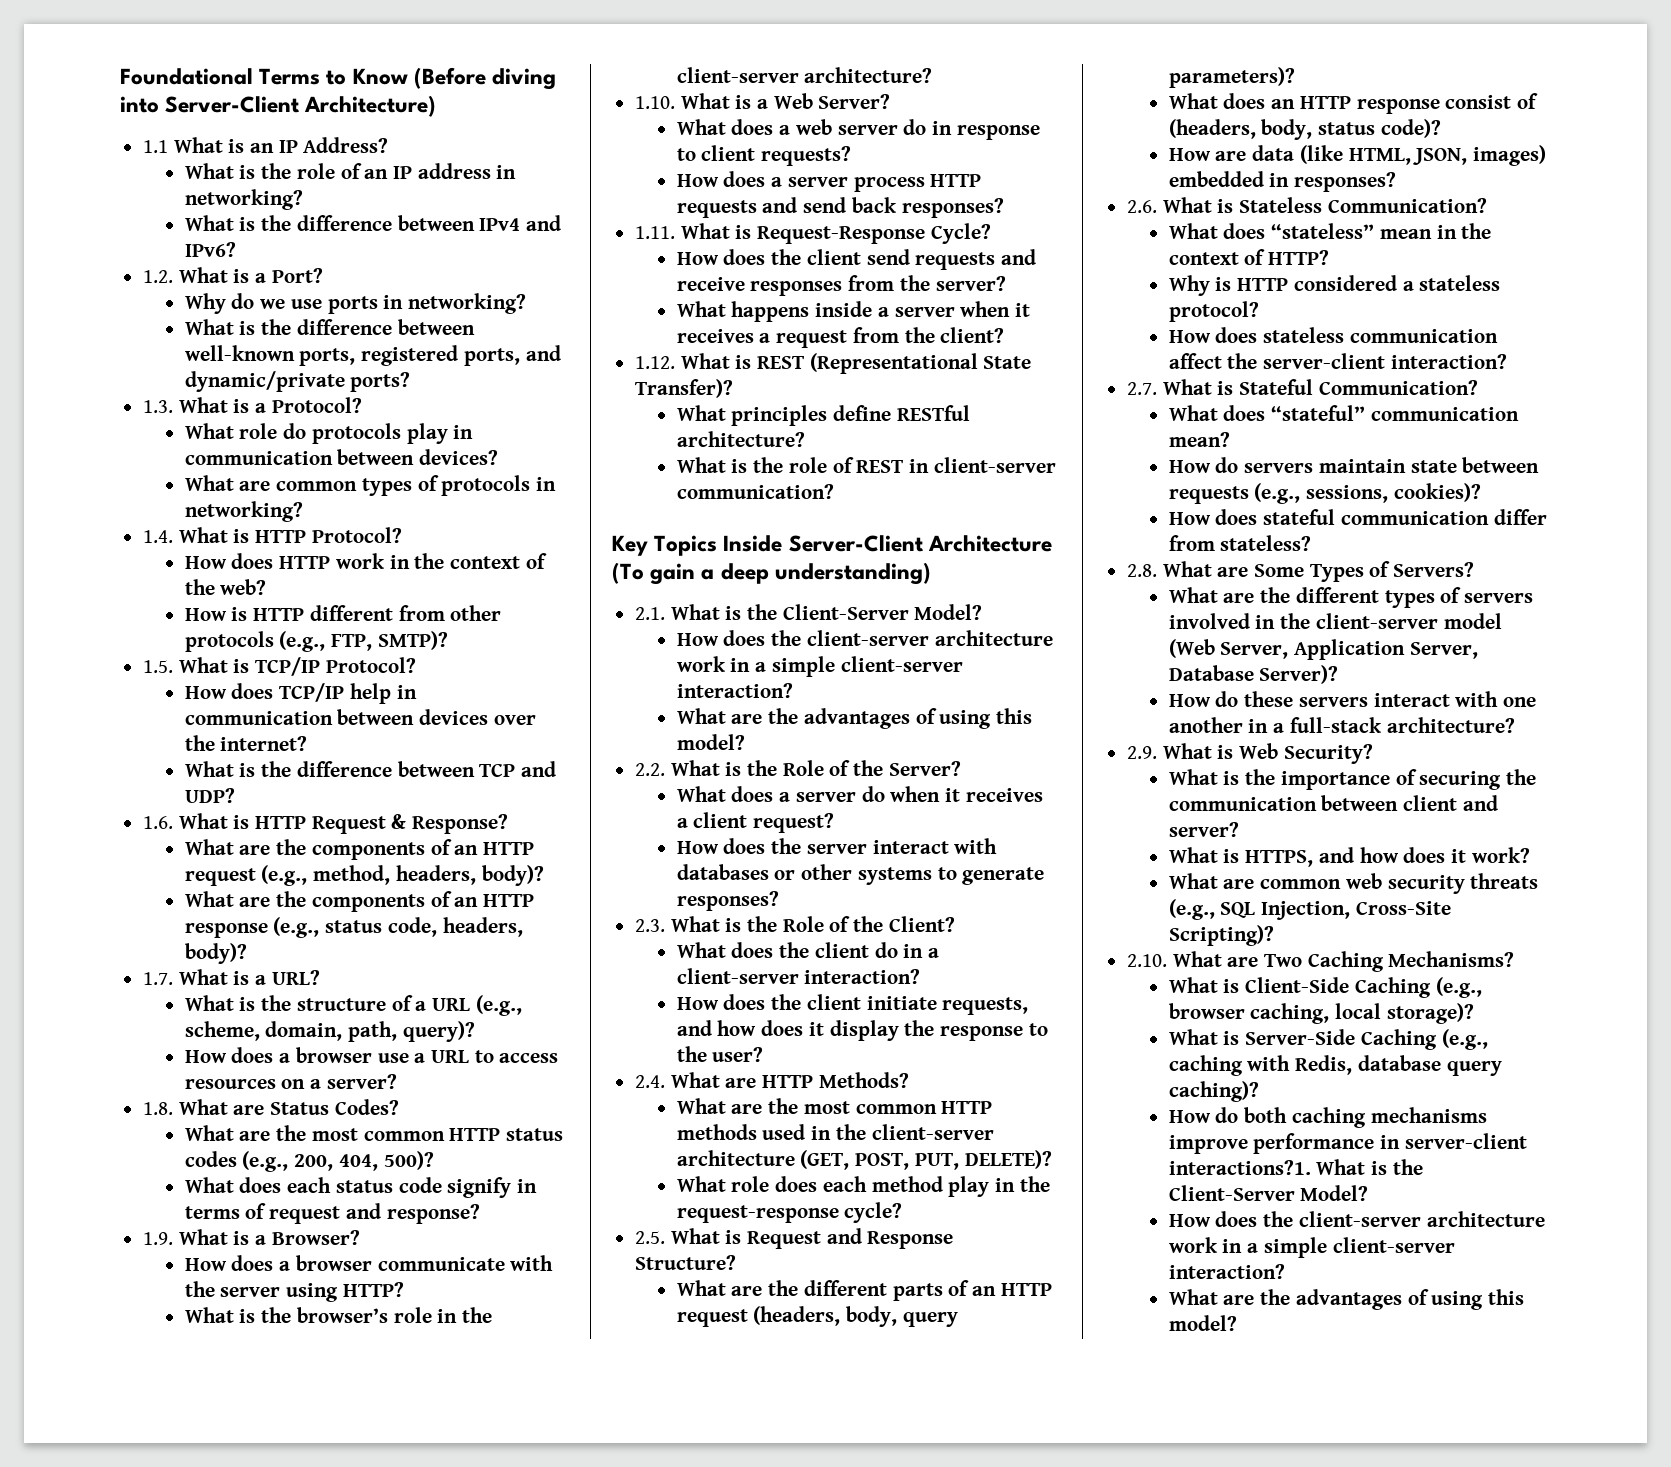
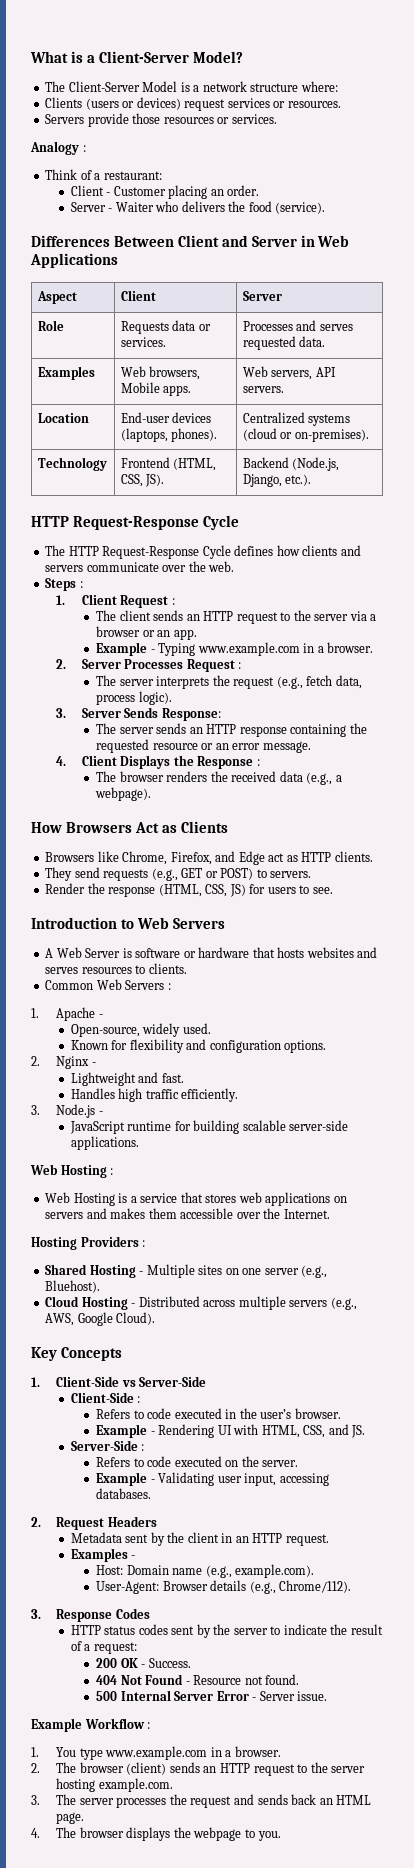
[120,67,557,90] [120,95,437,117] [143,137,389,153] [184,163,517,179] [184,189,303,210] [184,215,561,231] [184,242,236,257] [143,267,323,283] [184,293,526,314] [184,319,475,335] [184,345,561,366] [184,371,411,392] [143,397,362,413] [184,423,474,444] [184,449,499,465] [184,475,556,496] [184,501,303,522] [143,527,402,543] [184,553,547,569] [184,579,267,595] [184,605,502,621] [184,631,448,652] [143,657,416,676] [184,683,417,704] [184,709,536,725] [184,735,308,751] [184,761,556,777] [184,788,235,803] [143,813,509,834] [184,839,534,860] [184,865,544,886] [184,891,534,912] [184,917,523,938] [184,943,247,964] [143,969,320,985] [184,995,522,1016] [184,1021,475,1042] [184,1047,559,1063] [184,1074,397,1089] [143,1099,399,1115] [184,1125,563,1141] [184,1151,434,1172] [184,1177,537,1198] [184,1203,480,1224] [143,1229,360,1245] [184,1255,554,1271] [184,1281,404,1302] [184,1307,492,1323] [676,67,933,83] [635,93,891,109] [676,119,1040,140] [676,145,852,166] [676,171,982,192] [676,197,1004,218] [635,223,991,244] [676,249,1036,270] [676,275,1006,296] [676,301,1030,322] [676,327,1005,348] [635,353,1032,374] [635,379,734,398] [676,405,970,426] [676,431,805,447] [676,457,1056,473] [676,484,834,499] [612,535,1052,556] [612,562,931,585] [635,604,983,620] [676,630,1053,646] [676,656,963,677] [676,683,793,698] [676,708,1032,729] [676,734,745,750] [635,760,961,776] [676,786,1043,802] [676,812,835,833] [676,838,998,854] [676,864,1045,885] [676,891,779,911] [635,916,955,932] [676,942,939,958] [676,968,921,984] [676,994,1029,1015] [676,1020,1048,1041] [676,1046,764,1062] [635,1072,909,1088] [676,1098,993,1114] [676,1124,994,1140] [676,1150,1052,1170] [676,1176,1050,1197] [676,1202,903,1223] [635,1228,954,1249] [635,1255,737,1270] [676,1280,1052,1301] [676,1306,958,1327] [1168,67,1295,88] [1168,93,1538,114] [1168,119,1441,140] [1168,145,1546,166] [1168,171,1397,192] [1127,197,1487,213] [1168,223,1492,239] [1168,249,1330,265] [1168,275,1501,296] [1168,301,1259,322] [1168,327,1498,343] [1168,353,1507,369] [1127,379,1478,395] [1168,405,1519,421] [1168,432,1230,447] [1168,457,1540,473] [1168,483,1481,504] [1168,509,1547,525] [1168,535,1312,551] [1127,561,1475,582] [1168,587,1533,608] [1168,613,1502,629] [1168,639,1478,660] [1168,665,1339,684] [1168,691,1536,707] [1168,717,1515,733] [1127,743,1373,764] [1168,769,1536,790] [1168,795,1498,811] [1168,822,1239,837] [1168,847,1530,867] [1168,873,1539,894] [1168,899,1451,920] [1168,925,1274,946] [1127,951,1515,972] [1168,977,1482,998] [1168,1003,1474,1024] [1168,1029,1488,1050] [1168,1055,1502,1076] [1168,1081,1259,1102] [1168,1107,1487,1128] [1168,1133,1527,1154] [1168,1159,1423,1175] [1168,1185,1369,1201] [1168,1211,1545,1227] [1168,1237,1455,1258] [1168,1264,1285,1279] [1168,1289,1524,1310] [1168,1315,1237,1331] Foundational Terms to Know (Before diving into Server-Client Architecture) // 1.1 What is an IP Address? // What is the role of an IP address in networking? // What is the difference between IPv4 and IPv6? // 1.2. What is a Port? // Why do we use ports in networking? // What is the difference between well-known ports, registered ports, and dynamic/private ports? // 1.3. What is a Protocol? // What role do protocols play in communication between devices? // What are common types of protocols in networking? // 1.4. What is HTTP Protocol? // How does HTTP work in the context of the web? // How is HTTP different from other protocols (e.g., FTP, SMTP)? // 1.5. What is TCP/IP Protocol? // How does TCP/IP help in communication between devices over the internet? // What is the difference between TCP and UDP? // 1.6. What is HTTP Request & Response? // What are the components of an HTTP request (e.g., method, headers, body)? // What are the components of an HTTP response (e.g., status code, headers, body)? // 1.7. What is a URL? // What is the structure of a URL (e.g., scheme, domain, path, query)? // How does a browser use a URL to access resources on a server? // 1.8. What are Status Codes? // What are the most common HTTP status codes (e.g., 200, 404, 500)? // What does each status code signify in terms of request and response? // 1.9. What is a Browser? // How does a browser communicate with the server using HTTP? // What is the browser’s role in the client-server architecture? // 1.10. What is a Web Server? // What does a web server do in response to client requests? // How does a server process HTTP requests and send back responses? // 1.11. What is Request-Response Cycle? // How does the client send requests and receive responses from the server? // What happens inside a server when it receives a request from the client? // 1.12. What is REST (Representational State Transfer)? // What principles define RESTful architecture? // What is the role of REST in client-server communication? // Key Topics Inside Server-Client Architecture (To gain a deep understanding) // 2.1. What is the Client-Server Model? // How does the client-server architecture work in a simple client-server interaction? // What are the advantages of using this model? // 2.2. What is the Role of the Server? // What does a server do when it receives a client request? // How does the server interact with databases or other systems to generate responses? // 2.3. What is the Role of the Client? // What does the client do in a client-server interaction? // How does the client initiate requests, and how does it display the response to the user? // 2.4. What are HTTP Methods? // What are the most common HTTP methods used in the client-server architecture (GET, POST, PUT, DELETE)? // What role does each method play in the request-response cycle? // 2.5. What is Request and Response Structure? // What are the different parts of an HTTP request (headers, body, query parameters)? // What does an HTTP response consist of (headers, body, status code)? // How are data (like HTML, JSON, images) embedded in responses? // 2.6. What is Stateless Communication? // What does “stateless” mean in the context of HTTP? // Why is HTTP considered a stateless protocol? // How does stateless communication affect the server-client interaction? // 2.7. What is Stateful Communication? // What does “stateful” communication mean? // How do servers maintain state between requests (e.g., sessions, cookies)? // How does stateful communication differ from stateless? // 2.8. What are Some Types of Servers? // What are the different types of servers involved in the client-server model (Web Server, Application Server, Database Server)? // How do these servers interact with one another in a full-stack architecture? // 2.9. What is Web Security? // What is the importance of securing the communication between client and server? // What is HTTPS, and how does it work? // What are common web security threats (e.g., SQL Injection, Cross-Site Scripting)? // 2.10. What are Two Caching Mechanisms? // What is Client-Side Caching (e.g., browser caching, local storage)? // What is Server-Side Caching (e.g., caching with Redis, database query caching)? // How do both caching mechanisms improve performance in server-client interactions?1. What is the Client-Server Model? // How does the client-server architecture work in a simple client-server interaction? // What are the advantages of using this model? -> [30,51,243,63] [45,81,338,92] [45,97,341,111] [45,113,277,127] [30,141,86,155] [45,169,162,180] [70,185,260,199] [70,201,326,214] [31,235,350,247] [30,253,118,268] [36,291,77,304] [120,290,156,301] [242,291,282,301] [37,320,64,331] [120,320,211,334] [120,337,166,347] [242,320,353,331] [242,336,326,350] [37,366,95,380] [120,366,201,380] [120,382,192,396] [242,366,336,380] [242,386,284,393] [37,413,89,423] [120,412,212,423] [120,428,218,442] [242,412,351,426] [242,428,369,442] [37,457,107,471] [120,457,217,471] [120,474,165,487] [242,457,340,471] [242,474,312,487] [31,515,239,530] [45,545,361,559] [45,561,235,572] [45,578,83,591] [56,594,175,608] [96,610,377,624] [96,626,197,640] [96,642,374,656] [56,659,242,672] [96,675,362,689] [96,691,172,705] [56,707,221,721] [96,723,367,737] [96,739,311,753] [56,755,260,769] [96,771,342,785] [95,787,152,801] [31,821,228,833] [45,851,373,865] [45,867,312,881] [45,883,333,897] [31,917,225,929] [45,947,378,958] [45,963,187,974] [45,979,171,990] [31,1007,103,1021] [70,1023,211,1037] [70,1039,327,1053] [31,1056,96,1069] [70,1072,184,1086] [70,1088,239,1102] [31,1104,103,1118] [69,1120,349,1134] [70,1136,139,1150] [30,1164,114,1178] [45,1192,347,1206] [45,1208,330,1219] [31,1236,146,1250] [45,1264,328,1278] [45,1280,101,1293] [45,1296,357,1310] [45,1312,156,1326] [31,1347,122,1361] [31,1376,207,1387] [70,1392,141,1403] [96,1408,341,1419] [96,1424,366,1438] [70,1440,145,1451] [96,1456,299,1467] [96,1472,329,1486] [96,1488,152,1499] [31,1516,157,1530] [70,1532,329,1546] [70,1548,136,1562] [96,1564,315,1578] [96,1580,352,1594] [31,1608,150,1622] [70,1624,383,1638] [70,1641,137,1654] [96,1658,191,1668] [96,1674,300,1685] [96,1690,328,1701] [31,1718,151,1732] [31,1746,281,1760] [31,1762,366,1776] [56,1778,173,1792] [31,1794,372,1808] [56,1812,85,1824] [31,1827,281,1841] What is a Client-Server Model? // The Client-Server Model is a network structure where: // Clients (users or devices) request services or resources. // Servers provide those resources or services. // Analogy : // Think of a restaurant: // Client - Customer placing an order. // Server - Waiter who delivers the food (service). // Differences Between Client and Server in Web Applications // Aspect | Client | Server // Role | Requests data or services. | Processes and serves requested data. // Examples | Web browsers, Mobile apps. | Web servers, API servers. // Location | End-user devices (laptops, phones). | Centralized systems (cloud or on-premises). // Technology | Frontend (HTML, CSS, JS). | Backend (Node.js, Django, etc.). // HTTP Request-Response Cycle // The HTTP Request-Response Cycle defines how clients and servers communicate over the web. // Steps : // 1. Client Request : // The client sends an HTTP request to the server via a browser or an app. // Example - Typing www.example.com in a browser. // 2. Server Processes Request : // The server interprets the request (e.g., fetch data, process logic). // 3. Server Sends Response: // The server sends an HTTP response containing the requested resource or an error message. // 4. Client Displays the Response : // The browser renders the received data (e.g., a webpage). // How Browsers Act as Clients // Browsers like Chrome, Firefox, and Edge act as HTTP clients. // They send requests (e.g., GET or POST) to servers. // Render the response (HTML, CSS, JS) for users to see. // Introduction to Web Servers // A Web Server is software or hardware that hosts websites and serves resources to clients. // Common Web Servers : // 1. Apache - // Open-source, widely used. // Known for flexibility and configuration options. // 2. Nginx - // Lightweight and fast. // Handles high traffic efficiently. // 3. Node.js - // JavaScript runtime for building scalable server-side applications. // Web Hosting : // Web Hosting is a service that stores web applications on servers and makes them accessible over the Internet. // Hosting Providers : // Shared Hosting - Multiple sites on one server (e.g., Bluehost). // Cloud Hosting - Distributed across multiple servers (e.g., AWS, Google Cloud). // Key Concepts // 1. Client-Side vs Server-Side // Client-Side : // Refers to code executed in the user’s browser. // Example - Rendering UI with HTML, CSS, and JS. // Server-Side : // Refers to code executed on the server. // Example - Validating user input, accessing databases. // 2. Request Headers // Metadata sent by the client in an HTTP request. // Examples - // Host: Domain name (e.g., example.com). // User-Agent: Browser details (e.g., Chrome/112). // 3. Response Codes // HTTP status codes sent by the server to indicate the result of a request: // 200 OK - Success. // 404 Not Found - Resource not found. // 500 Internal Server Error - Server issue. // Example Workflow : // 1. You type www.example.com in a browser. // 2. The browser (client) sends an HTTP request to the server hosting example.com. // 3. The server processes the request and sends back an HTML page. // 4. The browser displays the webpage to you.

